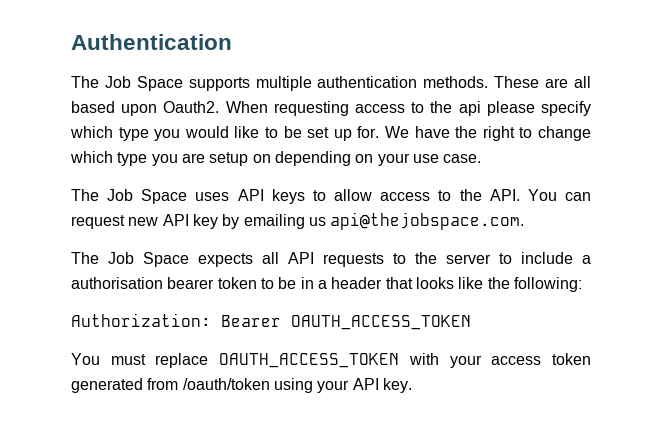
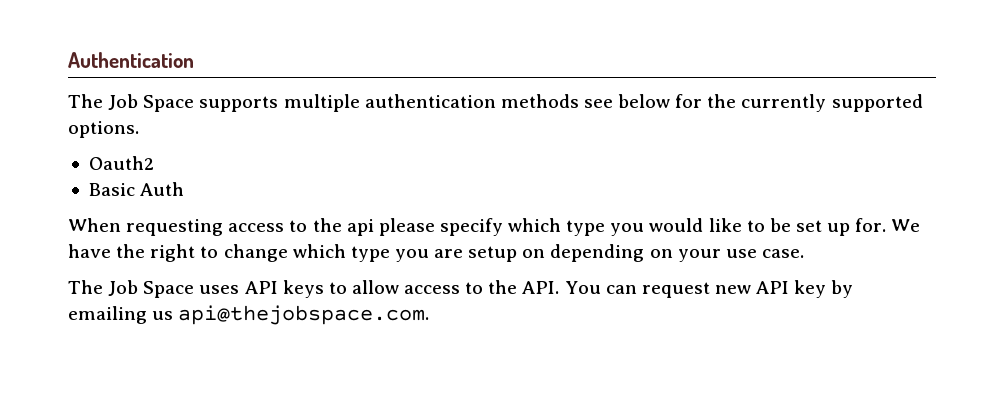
[423,76,592,88] [71,101,220,116] methods. These are all based upon Oauth2. -> [500,94,923,112] [68,121,139,138] [88,156,154,170] [88,182,185,196] methods see below for the currently supported options. // Oauth2 // Basic Auth //
[71,252,591,267] [71,277,582,292] [71,313,471,330] [71,353,591,368] [71,378,412,393] // The Job Space expects all API requests to the server to include a authorisation bearer token to be in a header that looks like the following: // Authorization: Bearer OAUTH_ACCESS_TOKEN // You must replace OAUTH_ACCESS_TOKEN with your access token generated from /oauth/token using your API key. -> (430, 315) none

